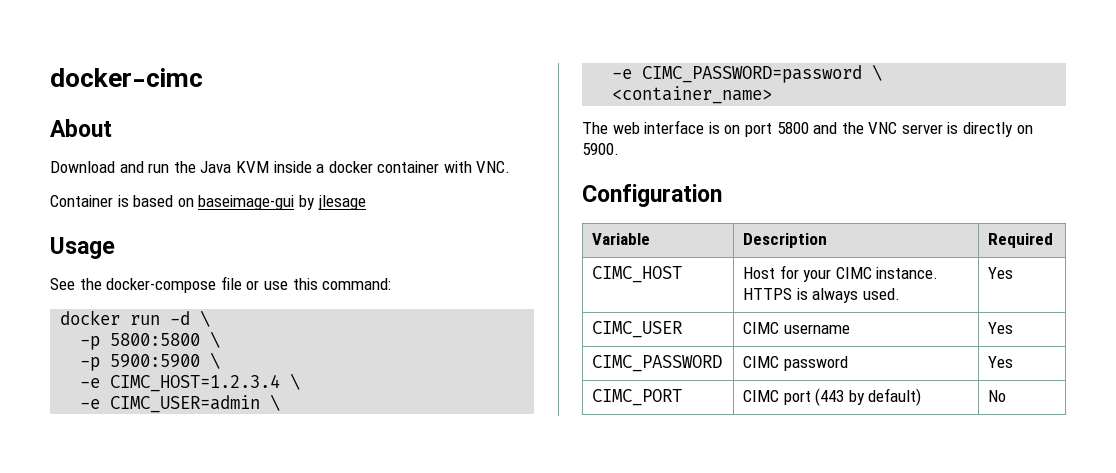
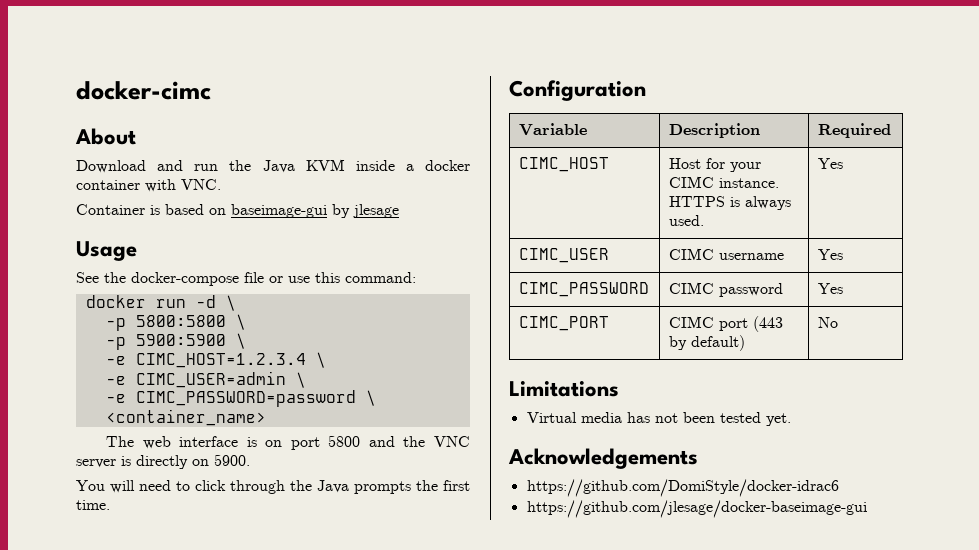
(619, 149) none -> [76,480,470,494] [76,500,110,510] // You will need to click through the Java prompts the first time.
(1007, 396) none -> [509,381,619,397] [526,412,791,426] [508,448,698,469] [526,479,839,497] [526,500,867,518] // Limitations // Virtual media has not been tested yet. // Acknowledgements // https://github.com/DomiStyle/docker-idrac6 // https://github.com/jlesage/docker-baseimage-gui

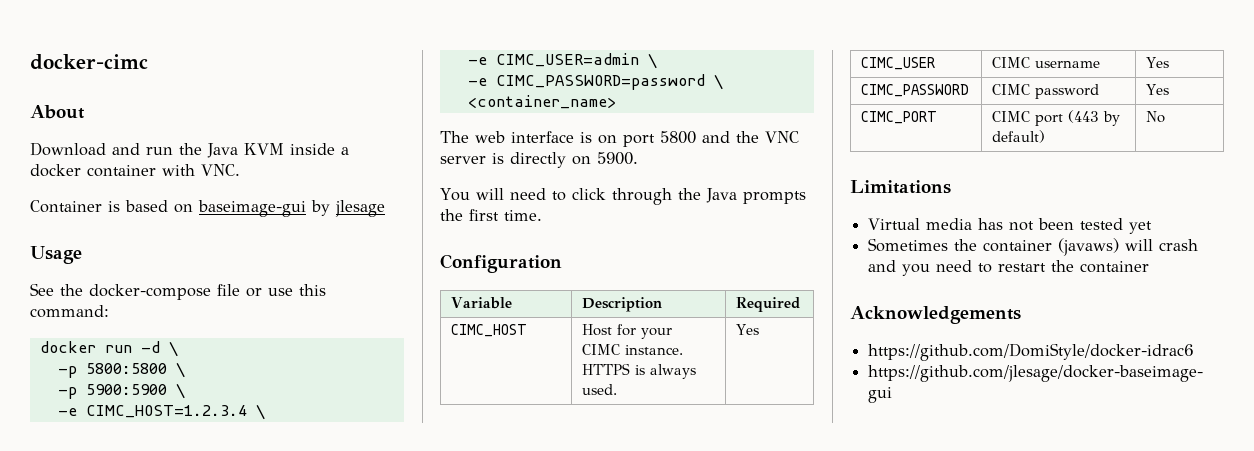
[765,413,791,426] yet. -> [1129,221,1153,234] [868,238,1199,256] [868,260,1150,276] yet // Sometimes the container (javaws) will crash and you need to restart the container

